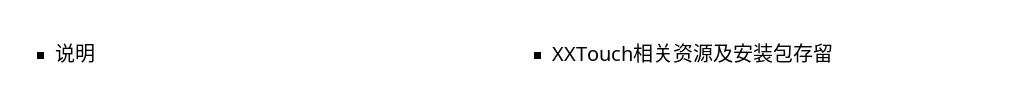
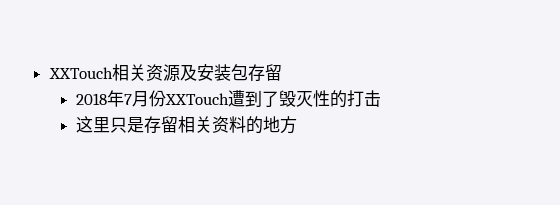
[55,43,95,63] 说明 // -> (48, 73) none
(833, 53) none -> [76,90,382,108] [76,116,298,134] // 2018年7月份XXTouch遭到了毁灭性的打击 // 这里只是存留相关资料的地方

